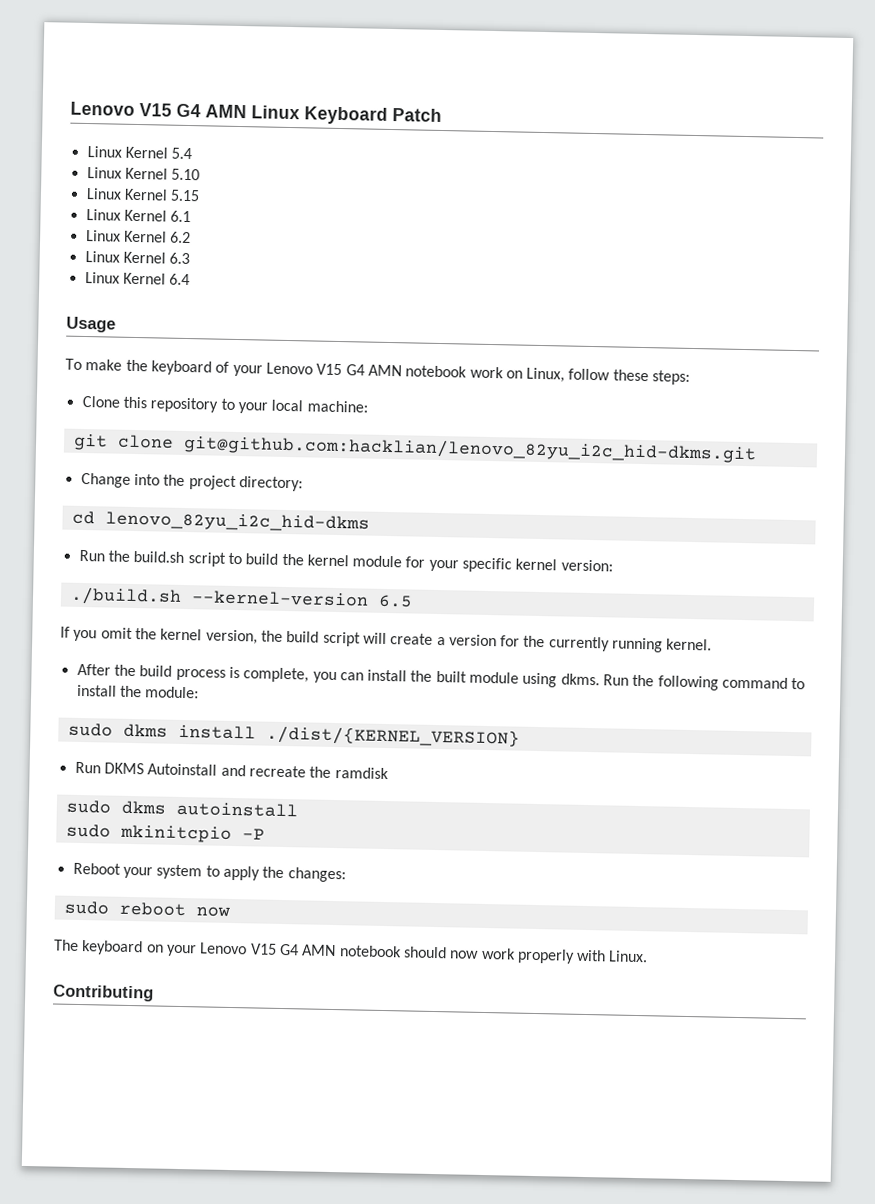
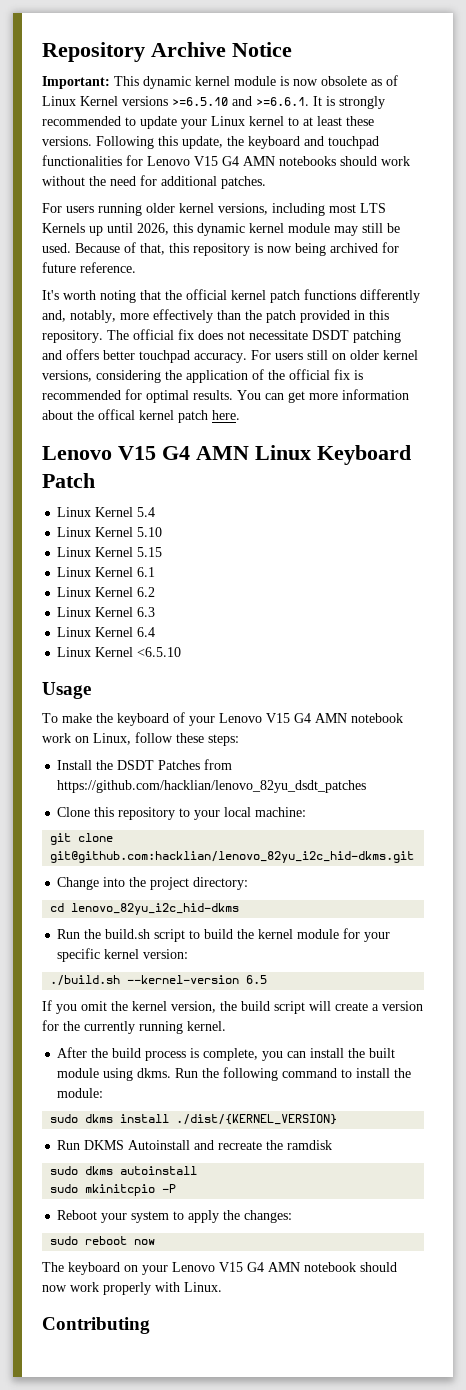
(70, 108) none -> [42,42,292,62] [42,75,398,89] [42,96,385,109] [42,116,374,129] [42,136,379,149] [42,155,410,166] [42,175,266,189] [42,203,386,216] [42,223,400,236] [42,242,399,256] [42,262,136,273] [42,289,420,303] [42,309,389,323] [42,329,401,343] [42,349,418,363] [42,369,363,383] [42,389,409,403] [42,409,240,423] Repository Archive Notice // Important: This dynamic kernel module is now obsolete as of Linux Kernel versions >=6.5.10 and >=6.6.1. It is strongly recommended to update your Linux kernel to at least these versions. Following this update, the keyboard and touchpad functionalities for Lenovo V15 G4 AMN notebooks should work without the need for additional patches. // For users running older kernel versions, including most LTS Kernels up until 2026, this dynamic kernel module may still be used. Because of that, this repository is now being archived for future reference. // It's worth noting that the official kernel patch functions differently and, notably, more effectively than the patch provided in this repository. The official fix does not necessitate DSDT patching and offers better touchpad accuracy. For users still on older kernel versions, considering the application of the official fix is recommended for optimal results. You can get more information about the offical kernel patch here. //
(191, 279) none -> [57,647,182,657] // Linux Kernel <6.5.10
(691, 377) none -> [57,759,233,770] [57,780,367,793] // Install the DSDT Patches from https://github.com/hacklian/lenovo_82yu_dsdt_patches

